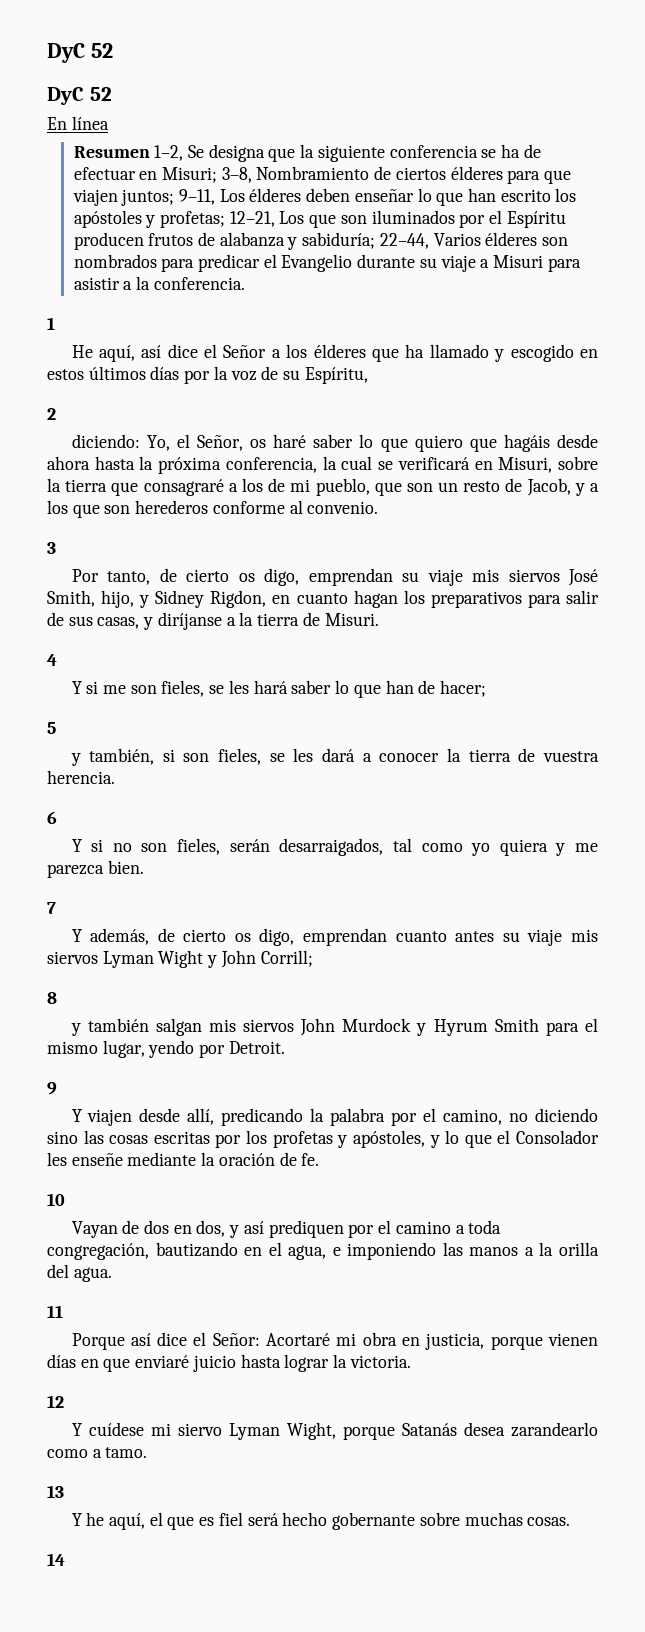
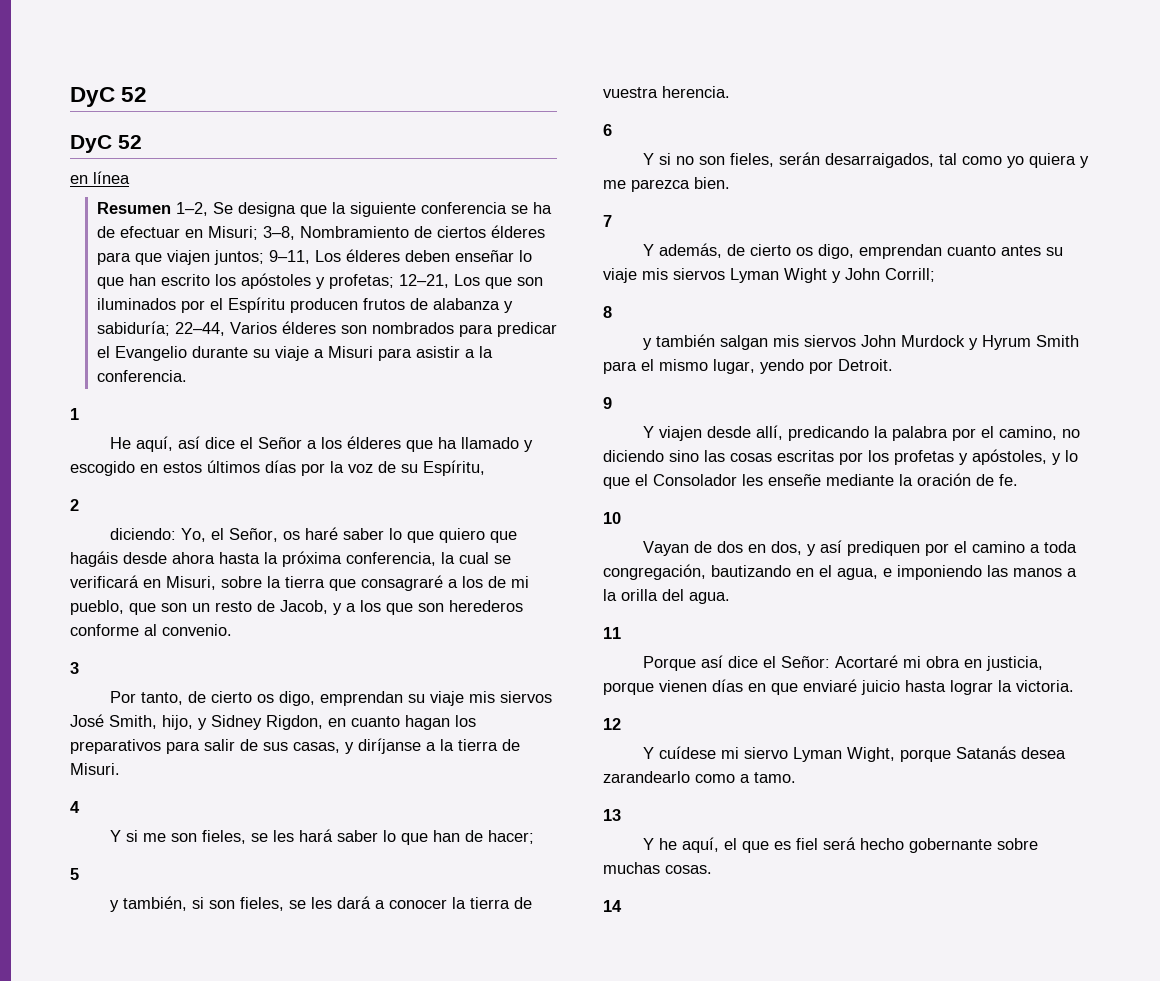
[47,117,67,130] En -> [70,175,88,184] en

